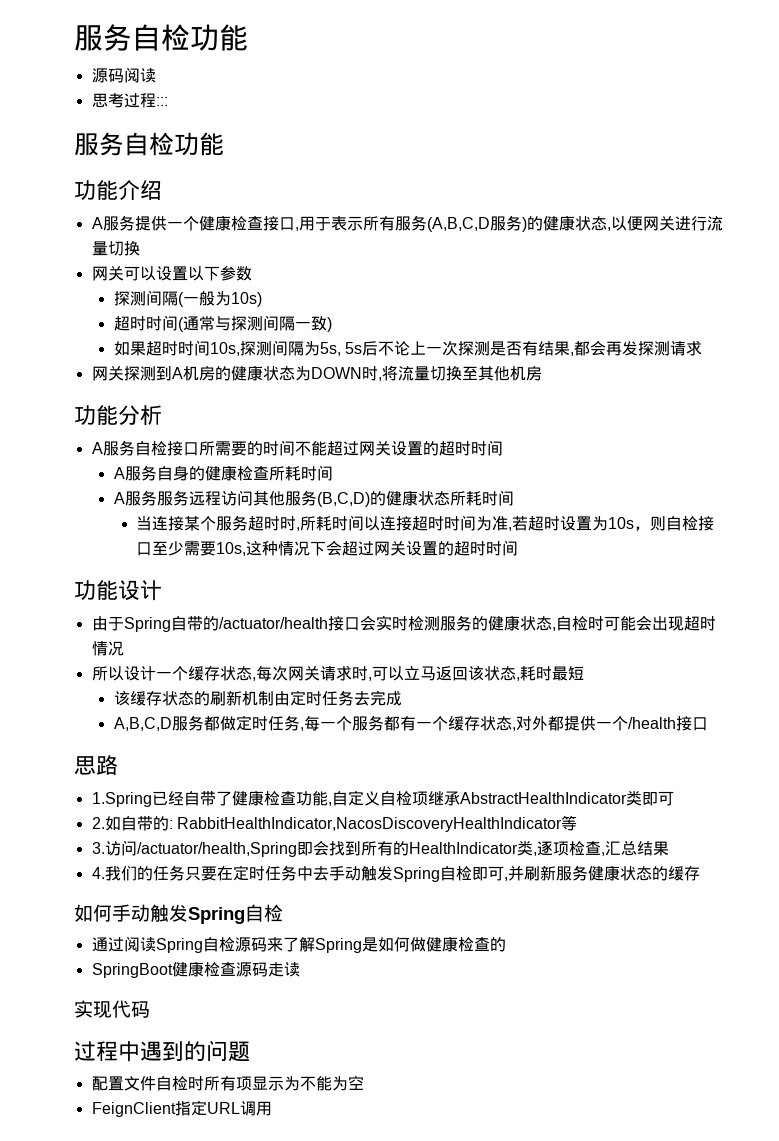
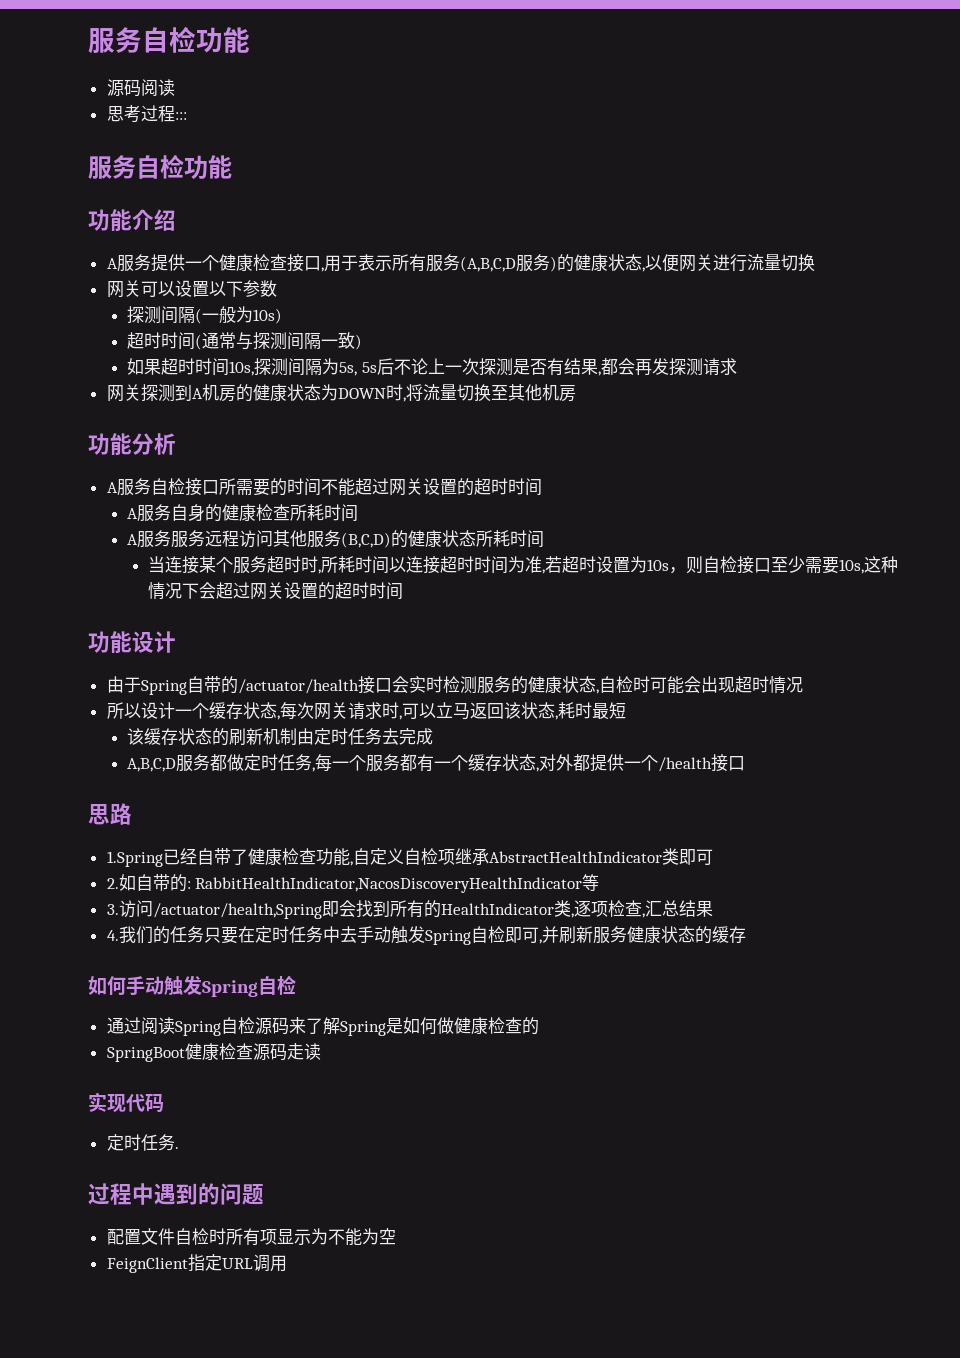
(150, 1009) none -> [106,1134,179,1151] // 定时任务.

